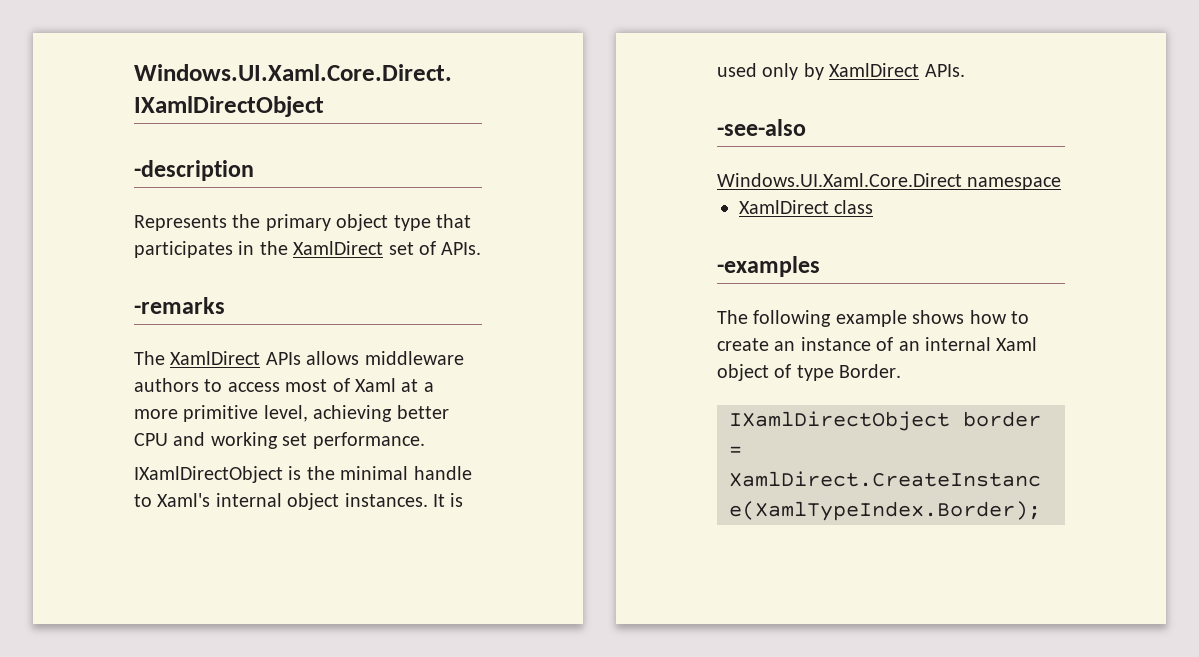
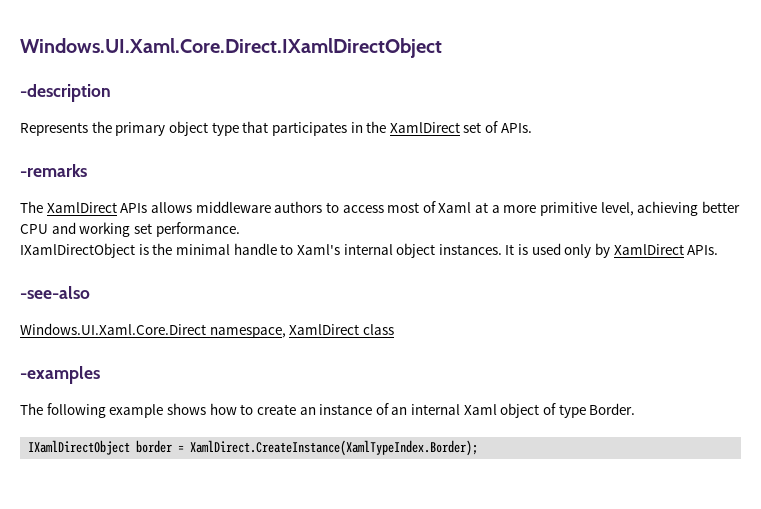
[967,177,1062,190] namespace // -> [209,327,286,338] namespace,

